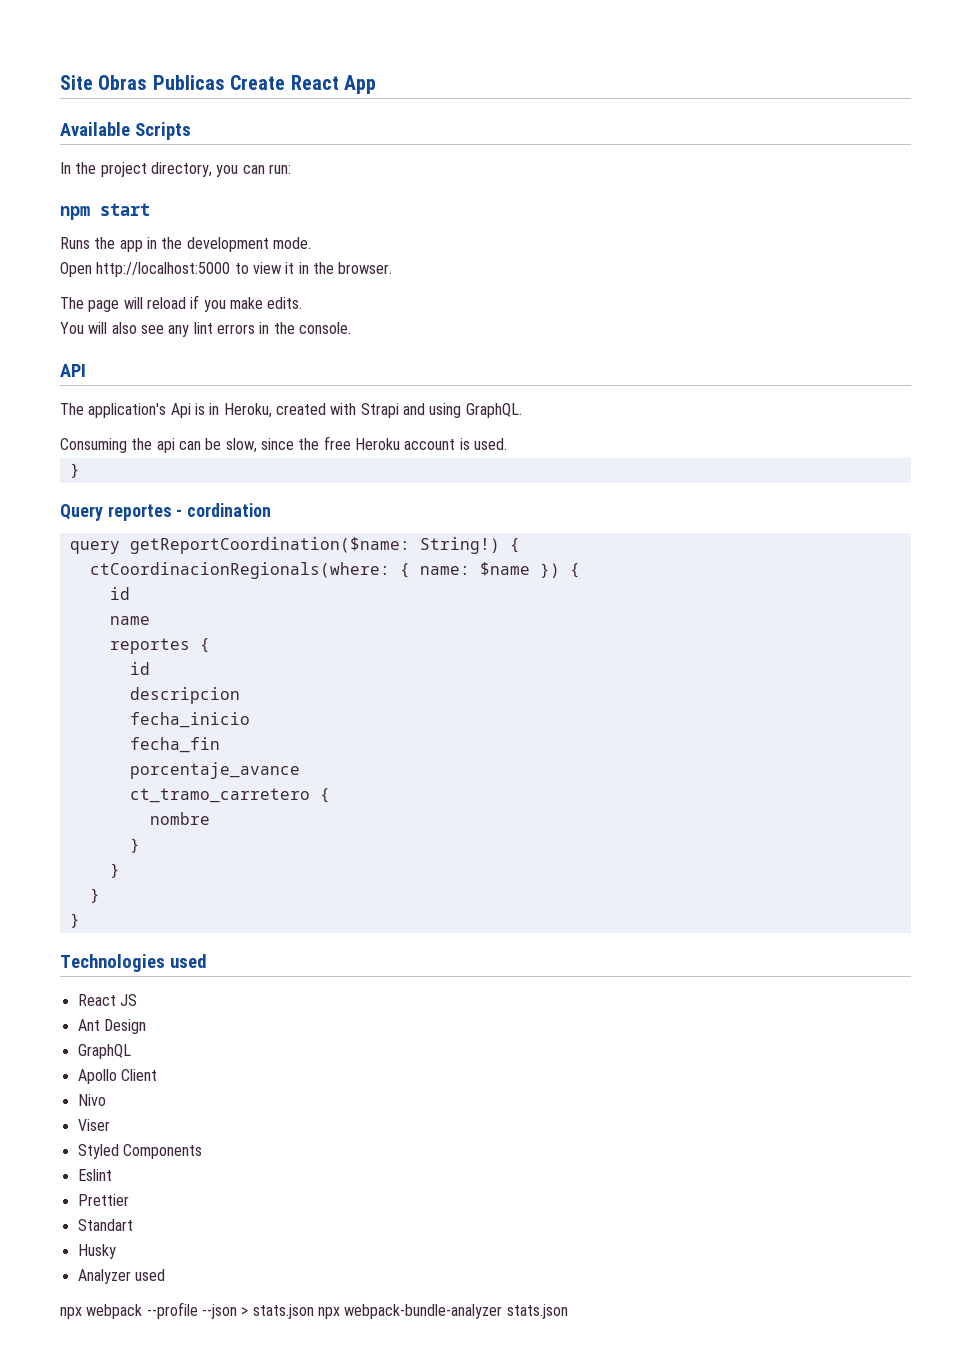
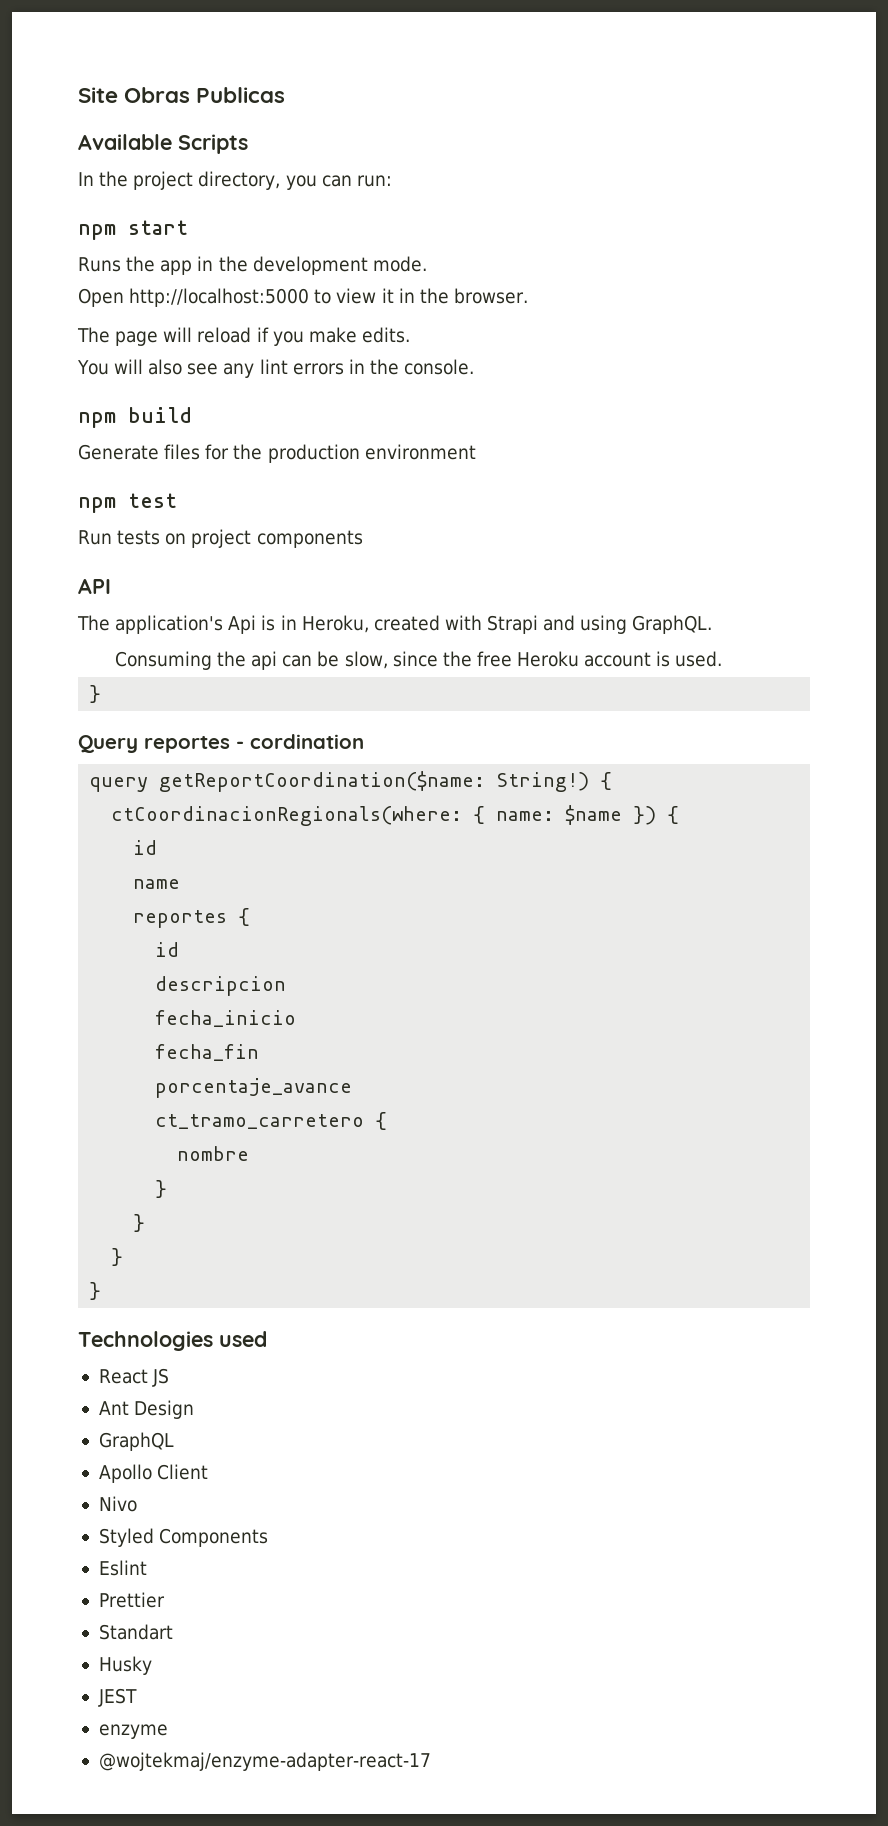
[230,75,376,94] Create React App -> (286, 95) none
(351, 328) none -> [78,407,192,428] [78,444,476,463] [78,493,177,513] [78,529,363,548] // npm build // Generate files for the production environment // npm test // Run tests on project components
[77,1119,110,1131] // Viser -> (137, 1504) none
[77,1269,165,1284] [60,1302,568,1319] Analyzer used // npx webpack --profile --json > stats.json npx webpack-bundle-analyzer stats.json -> [97,1688,137,1707] [98,1724,168,1739] [98,1752,431,1771] JEST // enzyme // @wojtekmaj/enzyme-adapter-react-17

